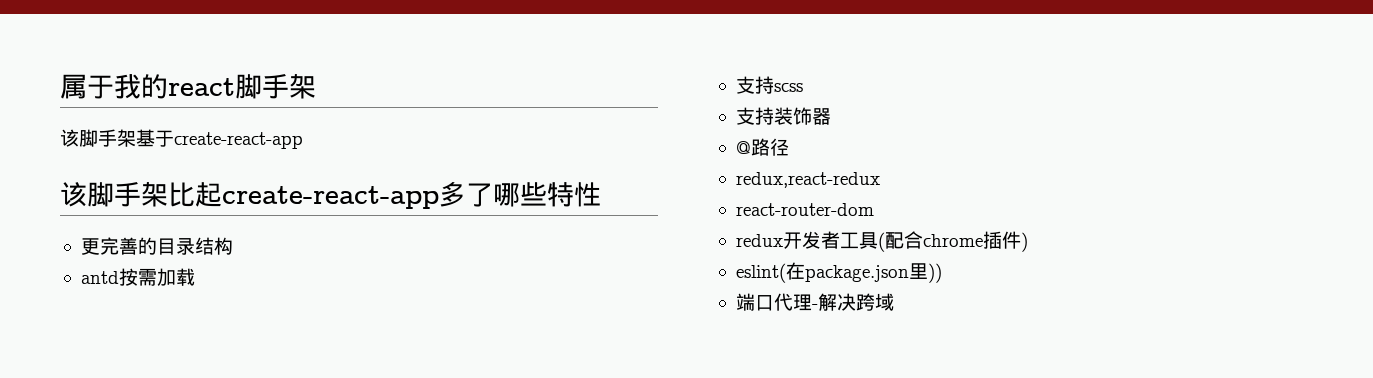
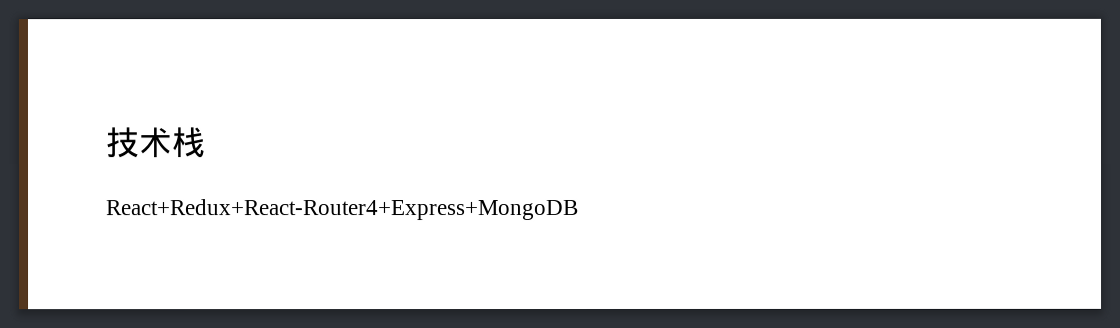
[60,74,316,99] [60,129,303,149] [60,181,601,209] [80,237,233,255] [80,268,195,286] [735,76,803,94] [735,107,831,125] [735,138,789,156] [735,172,880,188] [735,203,874,216] [735,231,1028,252] [735,262,942,283] [735,293,894,311] 属于我的react脚手架 // 该脚手架基于create-react-app // 该脚手架比起create-react-app多了哪些特性 // 更完善的目录结构 // antd按需加载 // 支持scss // 支持装饰器 // @路径 // redux,react-redux // react-router-dom // redux开发者工具(配合chrome插件) // eslint(在package.json里)) // 端口代理-解决跨域 -> [105,127,205,159] [106,198,579,221] 技术栈 // React+Redux+React-Router4+Express+MongoDB

